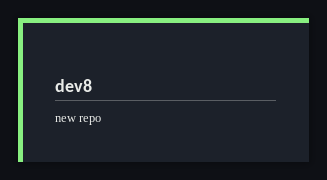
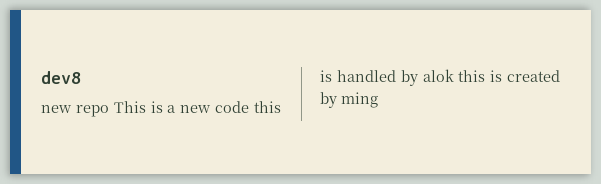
(102, 120) none -> [113,101,281,113] [320,69,560,86] [320,92,378,108] This is a new code this is handled by alok this is created by ming

